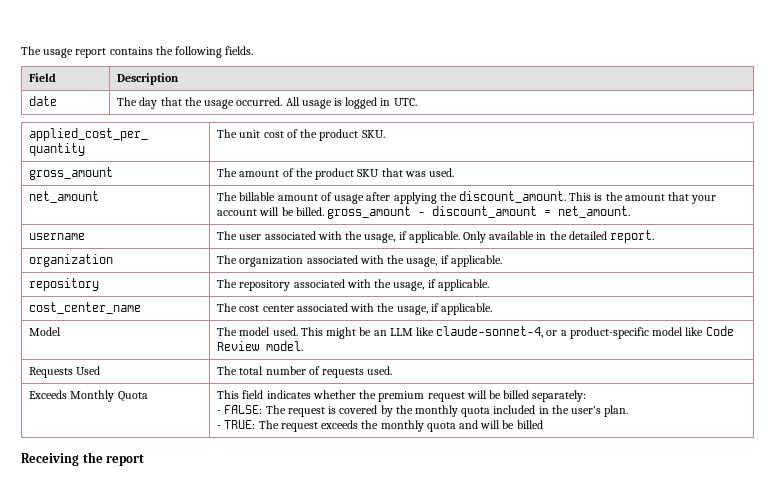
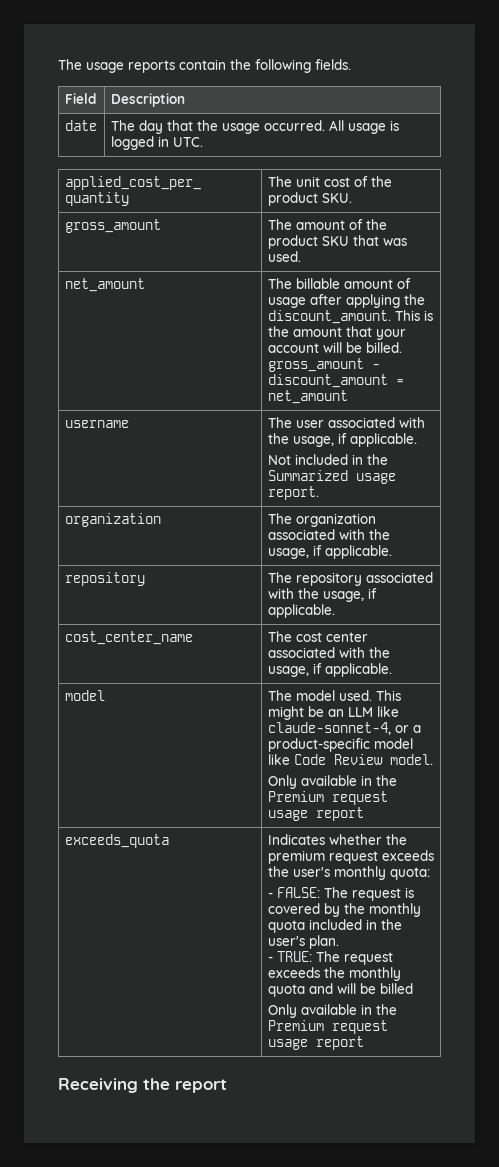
[75,47,153,58] report contains -> [128,59,226,73] reports contain
[558,206,631,218] net_amount. -> [267,390,348,404] net_amount
[462,231,607,243] Only available in the detailed -> [267,454,388,465] [267,470,396,484] // Not included in the Summarized usage
[29,327,62,336] Model -> [64,690,105,701] model
[29,366,101,378] [217,366,393,378] [29,390,148,402] [217,390,587,402] // Requests Used | The total number of requests used. // Exceeds Monthly Quota | This field indicates whether the premium request will be billed separately: -> [267,775,397,789] [267,791,388,805] [267,807,364,821] [64,834,169,848] [267,834,407,845] [267,850,434,864] [267,866,430,880] // Only available in the Premium request usage report // exceeds_quota | Indicates whether the premium request exceeds the user's monthly quota:
(543, 424) none -> [267,1004,397,1018] [267,1020,388,1034] [267,1036,364,1050] // Only available in the Premium request usage report

